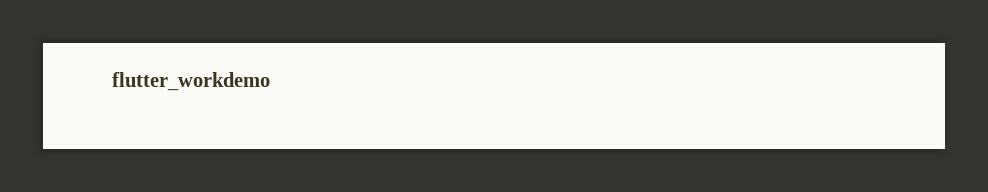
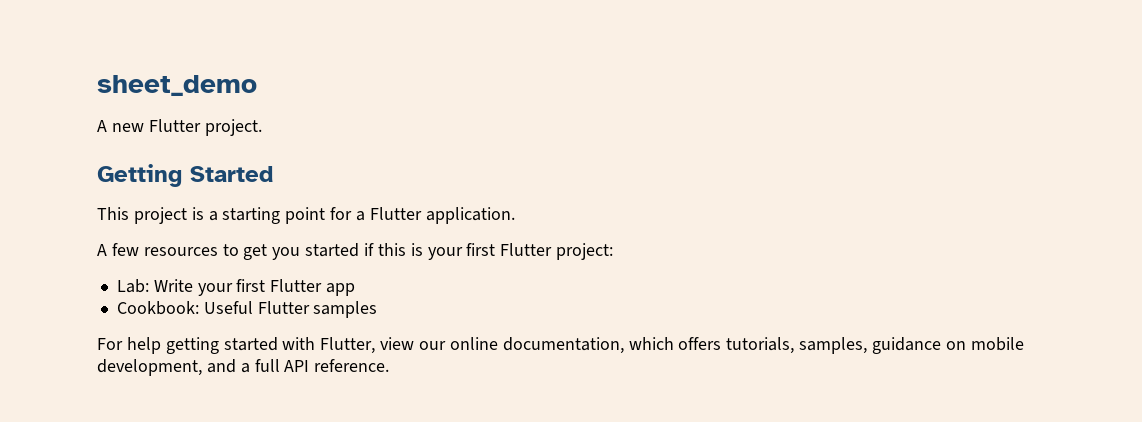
[112,72,270,91] flutter_workdemo -> [97,75,257,96] [97,119,262,136] [97,164,273,187] [97,207,515,224] [97,243,614,260] [116,279,356,296] [116,301,378,318] [97,337,1024,354] [97,359,390,376] sheet_demo // A new Flutter project. // Getting Started // This project is a starting point for a Flutter application. // A few resources to get you started if this is your first Flutter project: // Lab: Write your first Flutter app // Cookbook: Useful Flutter samples // For help getting started with Flutter, view our online documentation, which offers tutorials, samples, guidance on mobile development, and a full API reference.

